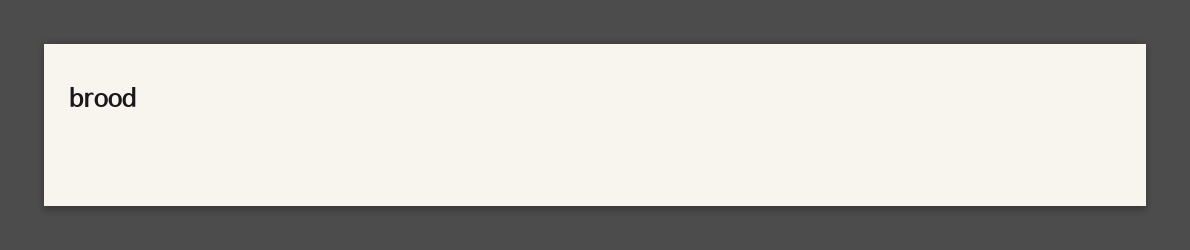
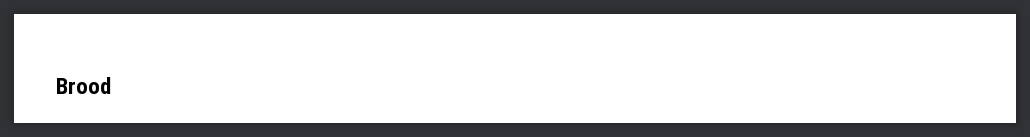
[69,87,137,107] brood -> [56,77,111,94] Brood

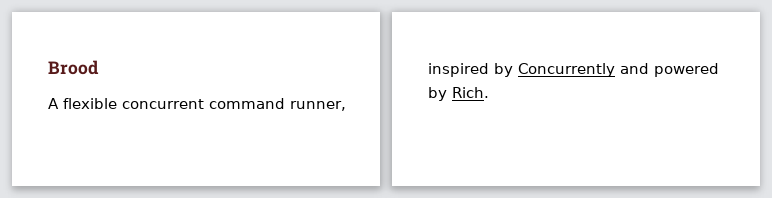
(111, 85) none -> [48,98,346,111] [428,63,719,77] [428,87,489,101] // A flexible concurrent command runner, inspired by Concurrently and powered by Rich.

